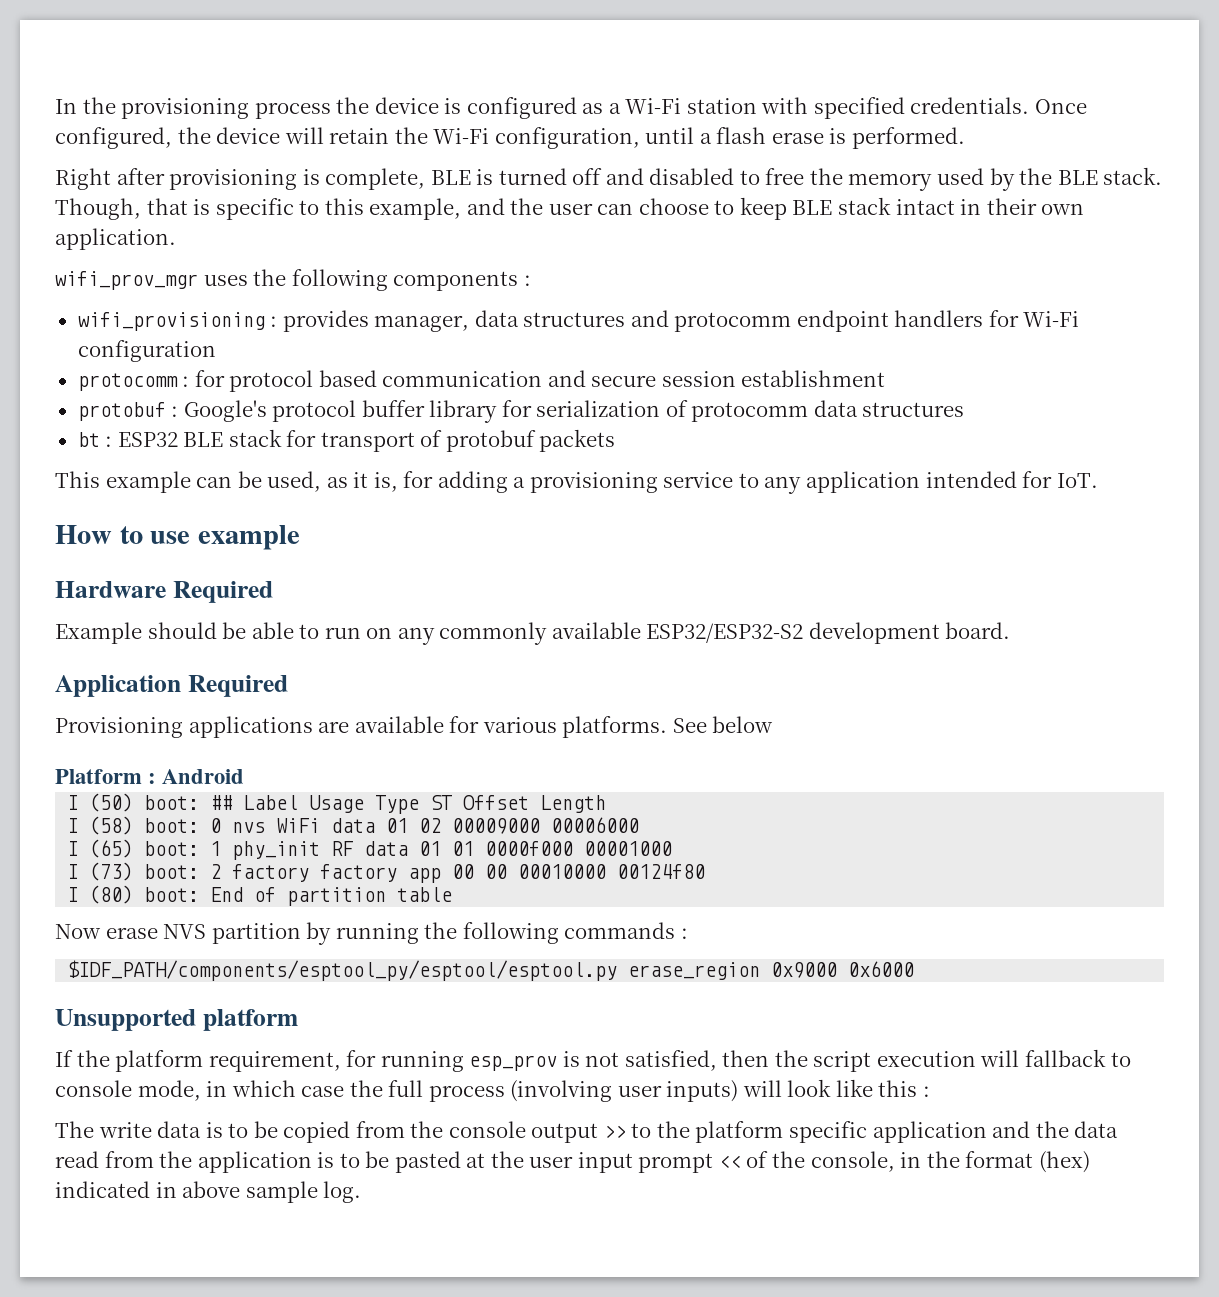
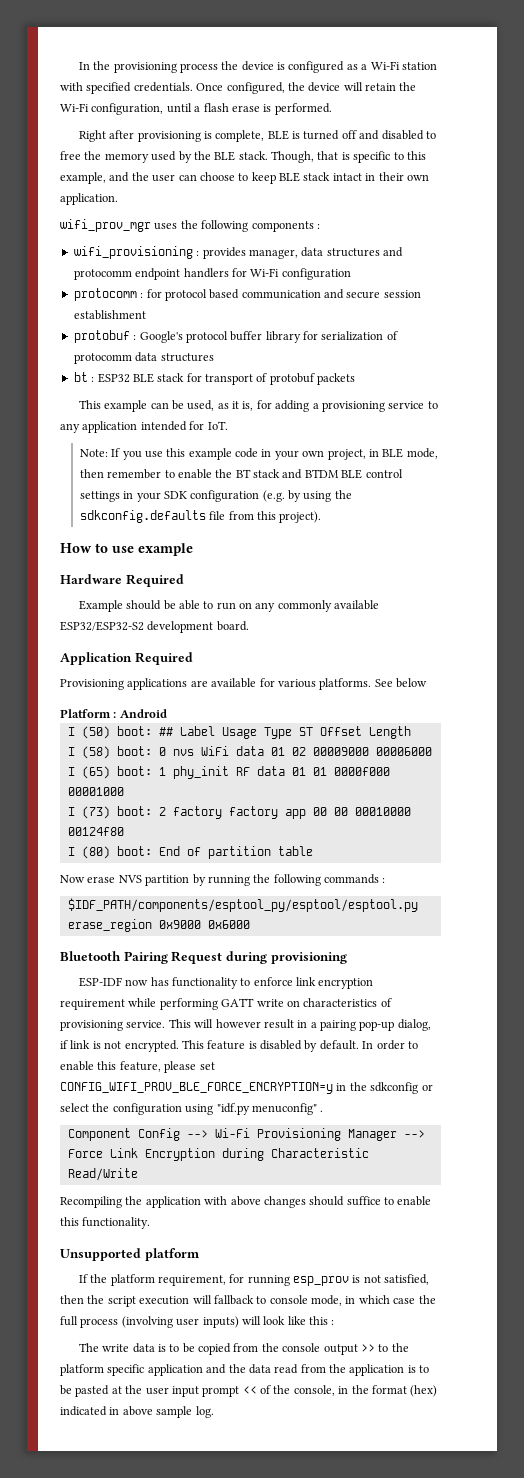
(1098, 480) none -> [79,448,438,460] [79,469,403,479] [79,490,352,502] [79,510,322,523] // Note: If you use this example code in your own project, in BLE mode, then remember to enable the BT stack and BTDM BLE control settings in your SDK configuration (e.g. by using the sdkconfig.defaults file from this project).
(915, 969) none -> [60,951,347,964] [78,977,374,989] [60,998,392,1010] [60,1019,431,1031] [60,1040,418,1052] [60,1061,215,1073] [60,1082,433,1094] [60,1103,324,1115] [67,1128,425,1141] [67,1148,369,1161] [67,1168,138,1181] [60,1196,432,1208] [60,1217,151,1229] // Bluetooth Pairing Request during provisioning // ESP-IDF now has functionality to enforce link encryption requirement while performing GATT write on characteristics of provisioning service. This will however result in a pairing pop-up dialog, if link is not encrypted. This feature is disabled by default. In order to enable this feature, please set CONFIG_WIFI_PROV_BLE_FORCE_ENCRYPTION=y in the sdkconfig or select the configuration using "idf.py menuconfig" . // Component Config --> Wi-Fi Provisioning Manager --> Force Link Encryption during Characteristic Read/Write // Recompiling the application with above changes should suffice to enable this functionality.

